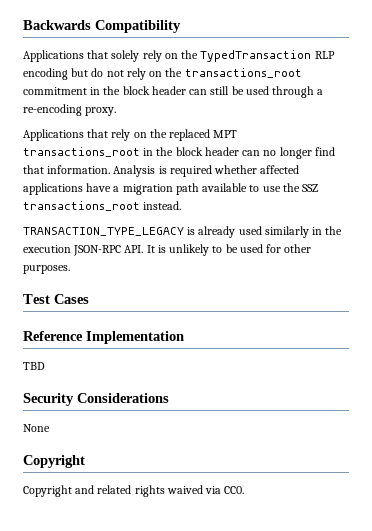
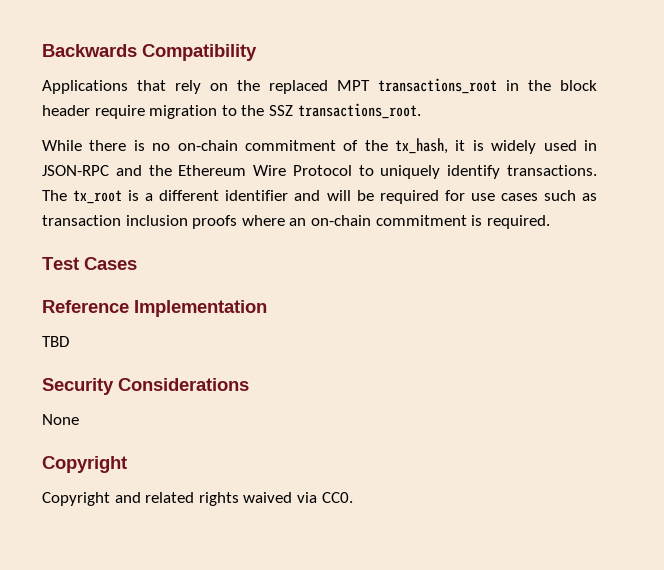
[23,50,335,62] [23,68,302,80] [23,86,324,98] [23,104,117,116] // Applications that solely rely on the TypedTransaction RLP encoding but do not rely on the transactions_root commitment in the block header can still be used through a re-encoding proxy. -> (257, 52) none
[242,147,335,159] [23,165,300,177] [23,183,319,195] [23,201,182,211] [23,226,343,238] [23,244,312,256] [23,265,70,274] can no longer find that information. Analysis is required whether affected applications have a migration path available to use the SSZ transactions_root instead. // TRANSACTION_TYPE_LEGACY is already used similarly in the execution JSON-RPC API. It is unlikely to be used for other purposes. -> [94,103,421,119] [42,138,597,154] [42,165,597,179] [42,190,597,204] [42,215,550,229] require migration to the SSZ transactions_root. // While there is no on-chain commitment of the tx_hash, it is widely used in JSON-RPC and the Ethereum Wire Protocol to uniquely identify transactions. The tx_root is a different identifier and will be required for use cases such as transaction inclusion proofs where an on-chain commitment is required.

